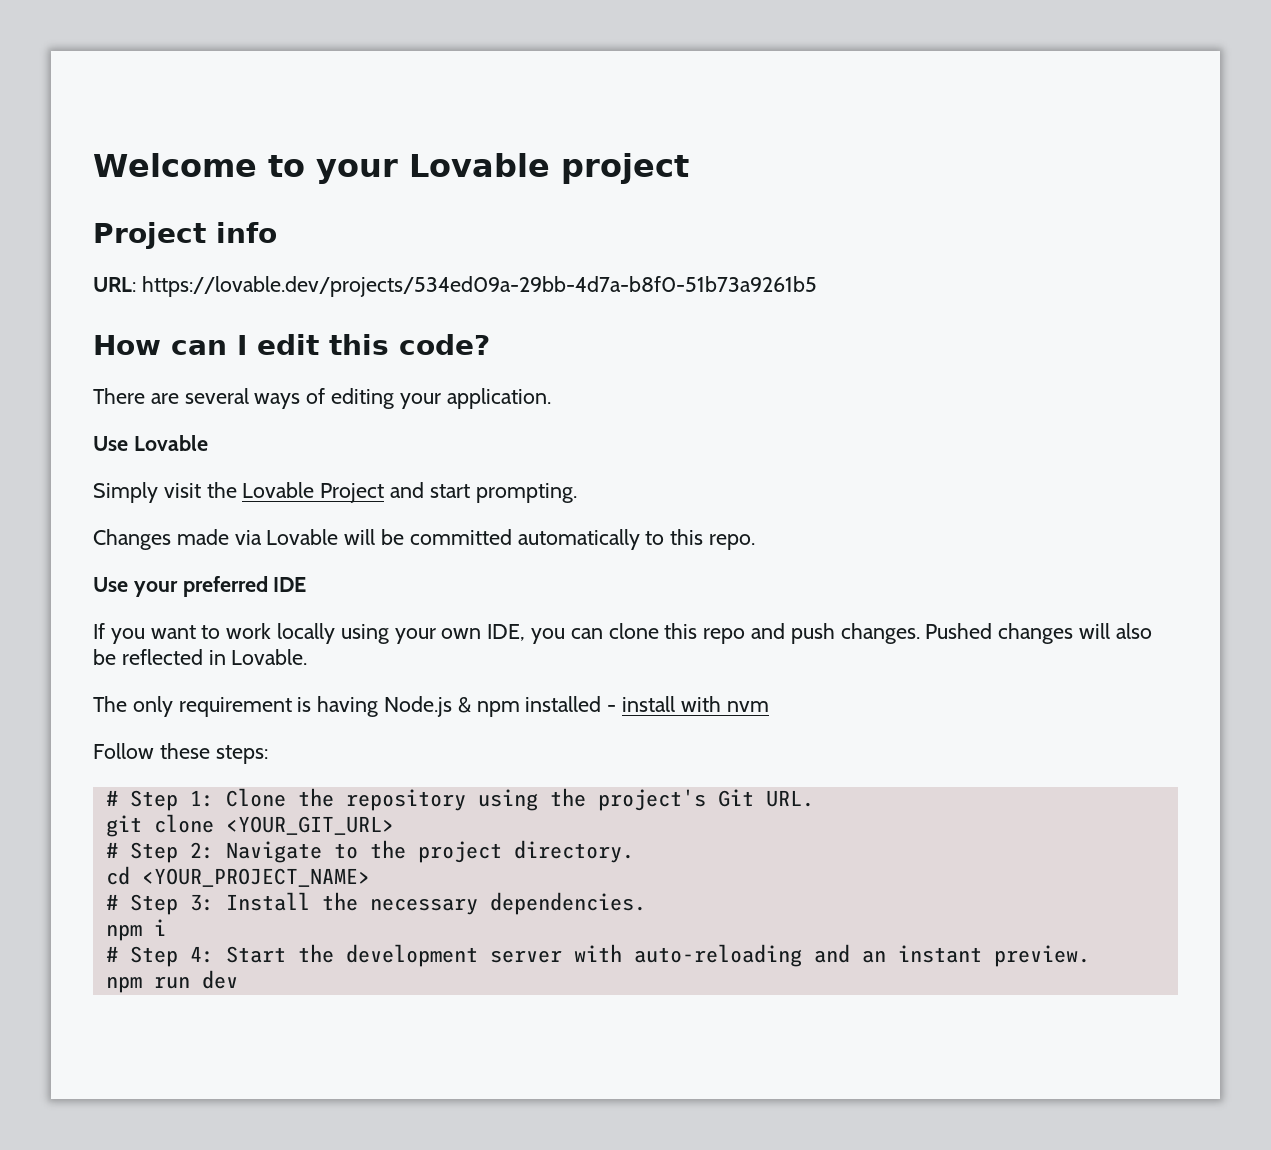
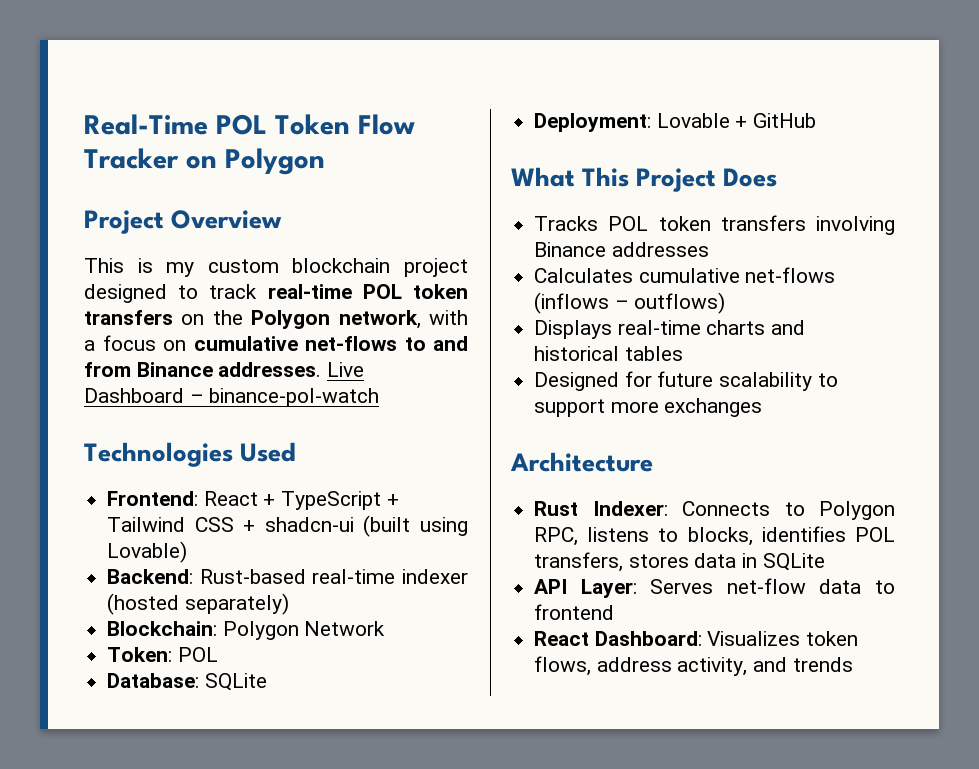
[93,153,689,184] [93,222,277,249] [93,276,817,297] [93,334,490,355] [93,388,551,409] [93,435,208,451] [93,482,577,503] [93,529,756,550] [93,576,307,597] [93,623,1152,644] [93,649,308,665] [93,696,769,717] [93,743,268,764] [105,788,814,811] [105,814,394,837] [105,840,634,863] [105,866,370,887] [105,892,646,915] [105,919,166,941] [105,944,1090,967] [105,970,238,993] Welcome to your Lovable project // Project info // URL: https://lovable.dev/projects/534ed09a-29bb-4d7a-b8f0-51b73a9261b5 // How can I edit this code? // There are several ways of editing your application. // Use Lovable // Simply visit the Lovable Project and start prompting. // Changes made via Lovable will be committed automatically to this repo. // Use your preferred IDE // If you want to work locally using your own IDE, you can clone this repo and push changes. Pushed changes will also be reflected in Lovable. // The only requirement is having Node.js & npm installed - install with nvm // Follow these steps: // # Step 1: Clone the repository using the project's Git URL. // git clone <YOUR_GIT_URL> // # Step 2: Navigate to the project directory. // cd <YOUR_PROJECT_NAME> // # Step 3: Install the necessary dependencies. // npm i // # Step 4: Start the development server with auto-reloading and an instant preview. // npm run dev -> [84,114,415,135] [84,148,325,175] [84,210,283,234] [84,258,468,277] [84,284,468,303] [84,310,468,329] [84,335,468,351] [84,362,365,377] [84,388,380,407] [84,442,297,467] [107,491,399,510] [107,515,468,537] [107,541,188,563] [107,569,468,584] [107,593,289,615] [107,621,386,640] [107,647,218,662] [107,673,267,691] [534,113,817,132] [511,167,778,192] [534,215,895,235] [534,242,709,257] [534,267,836,283] [534,292,726,314] [534,320,806,339] [534,346,683,361] [534,371,838,391] [534,398,763,417] [510,452,653,472] [534,501,895,520] [534,526,895,546] [534,552,825,572] [534,578,895,598] [534,604,615,620] [534,631,859,646] [534,656,853,676] Real-Time POL Token Flow Tracker on Polygon // Project Overview // This is my custom blockchain project designed to track real-time POL token transfers on the Polygon network, with a focus on cumulative net-flows to and from Binance addresses. Live Dashboard – binance-pol-watch // Technologies Used // Frontend: React + TypeScript + Tailwind CSS + shadcn-ui (built using Lovable) // Backend: Rust-based real-time indexer (hosted separately) // Blockchain: Polygon Network // Token: POL // Database: SQLite // Deployment: Lovable + GitHub // What This Project Does // Tracks POL token transfers involving Binance addresses // Calculates cumulative net-flows (inflows – outflows) // Displays real-time charts and historical tables // Designed for future scalability to support more exchanges // Architecture // Rust Indexer: Connects to Polygon RPC, listens to blocks, identifies POL transfers, stores data in SQLite // API Layer: Serves net-flow data to frontend // React Dashboard: Visualizes token flows, address activity, and trends

